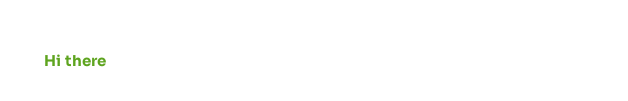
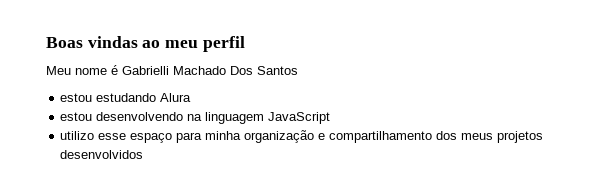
[44,54,107,67] Hi there -> [46,36,245,52] [46,65,298,75] [60,93,192,102] [60,112,331,124] [60,130,544,143] [60,150,144,159] Boas vindas ao meu perfil // Meu nome é Gabrielli Machado Dos Santos // estou estudando Alura // estou desenvolvendo na linguagem JavaScript // utilizo esse espaço para minha organização e compartilhamento dos meus projetos desenvolvidos

